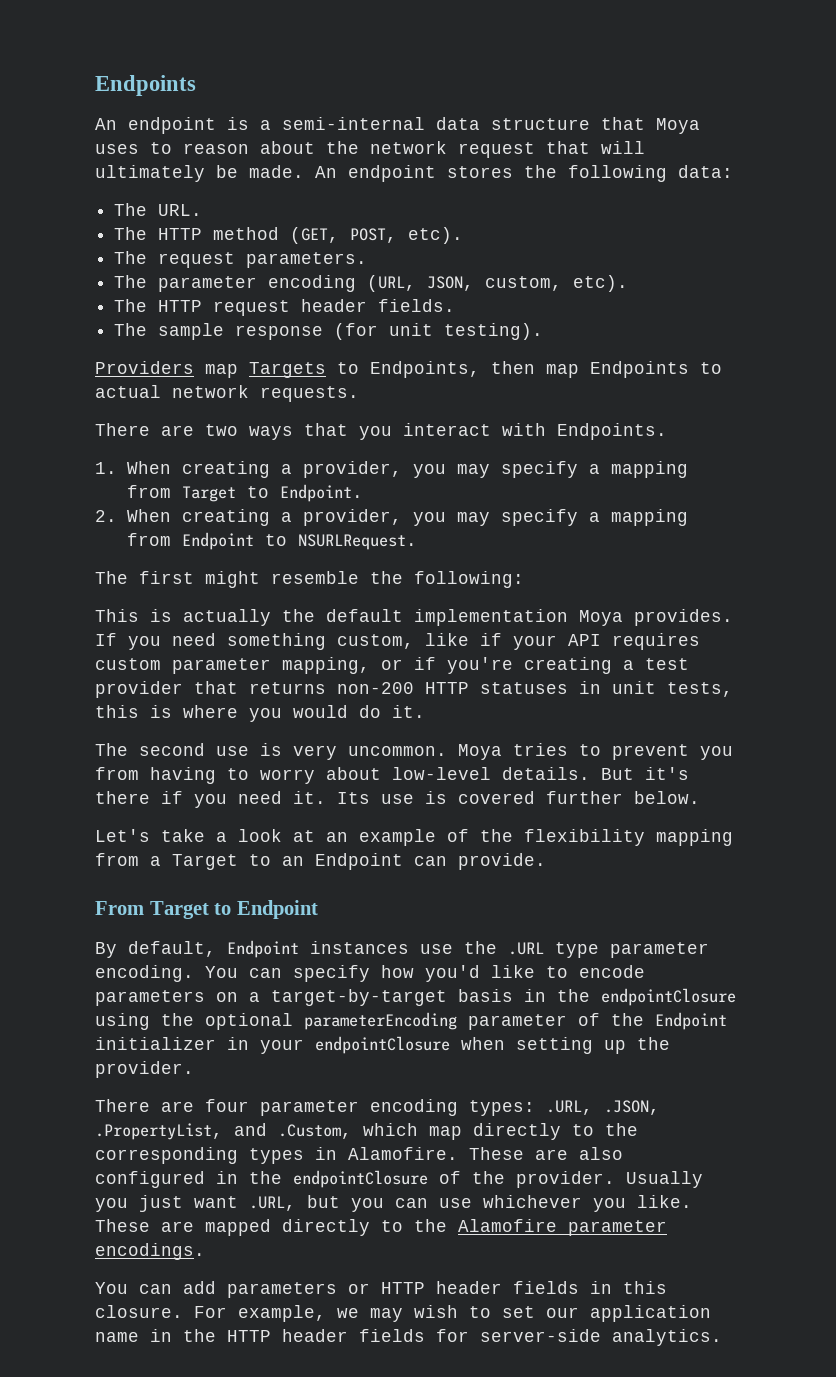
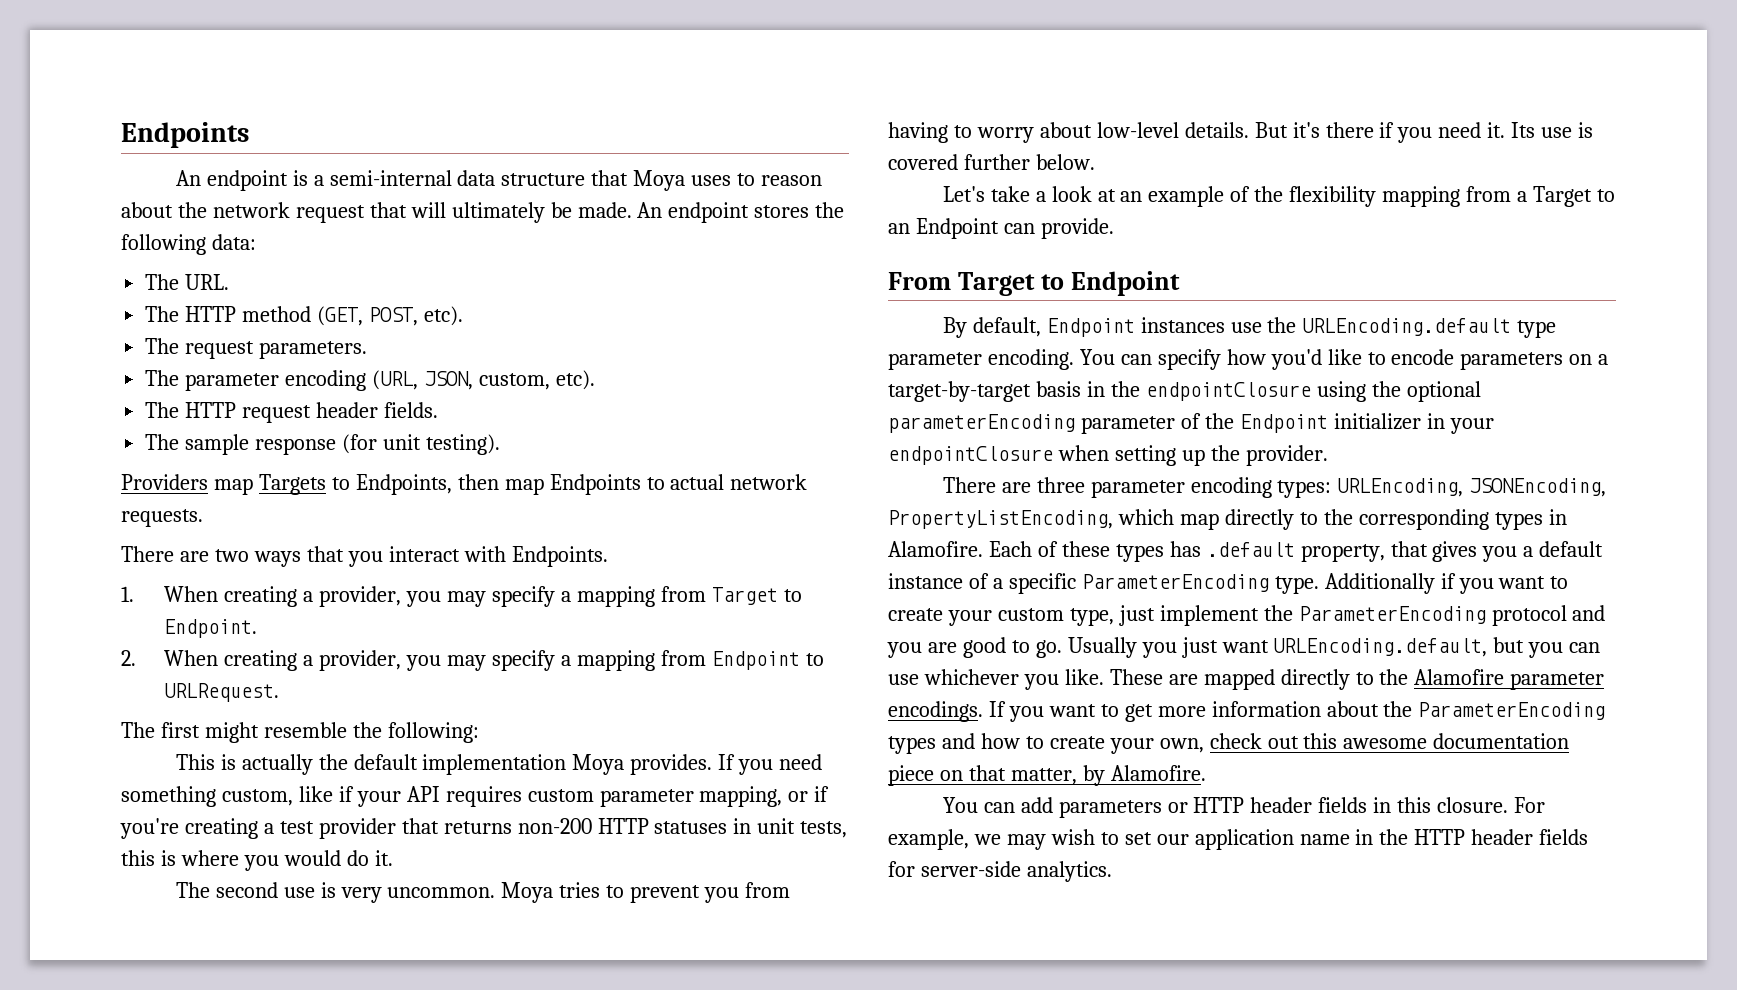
[298,534,418,550] NSURLRequest. -> [164,683,280,702] URLRequest.
[508,942,544,955] .URL -> [1302,318,1512,336] URLEncoding.default
[205,1099,249,1112] four -> [1036,477,1085,493] three
[546,1100,660,1115] [95,1123,352,1140] .URL, .JSON, .PropertyList, and .Custom, -> [1337,478,1607,497] [888,510,1113,529] URLEncoding, JSONEncoding, PropertyListEncoding,
[469,1147,623,1160] [95,1170,615,1188] These are also configured in the endpointClosure of the provider. -> [988,541,1604,562] [888,573,1569,594] [888,605,1606,626] [887,637,1062,658] Each of these types has .default property, that gives you a default instance of a specific ParameterEncoding type. Additionally if you want to create your custom type, just implement the ParameterEncoding protocol and you are good to go.
[249,1196,296,1211] .URL, -> [1273,638,1488,657] URLEncoding.default,
(205, 1251) none -> [988,701,1606,722] [888,733,1570,754] [888,765,1206,786] If you want to get more information about the ParameterEncoding types and how to create your own, check out this awesome documentation piece on that matter, by Alamofire.

